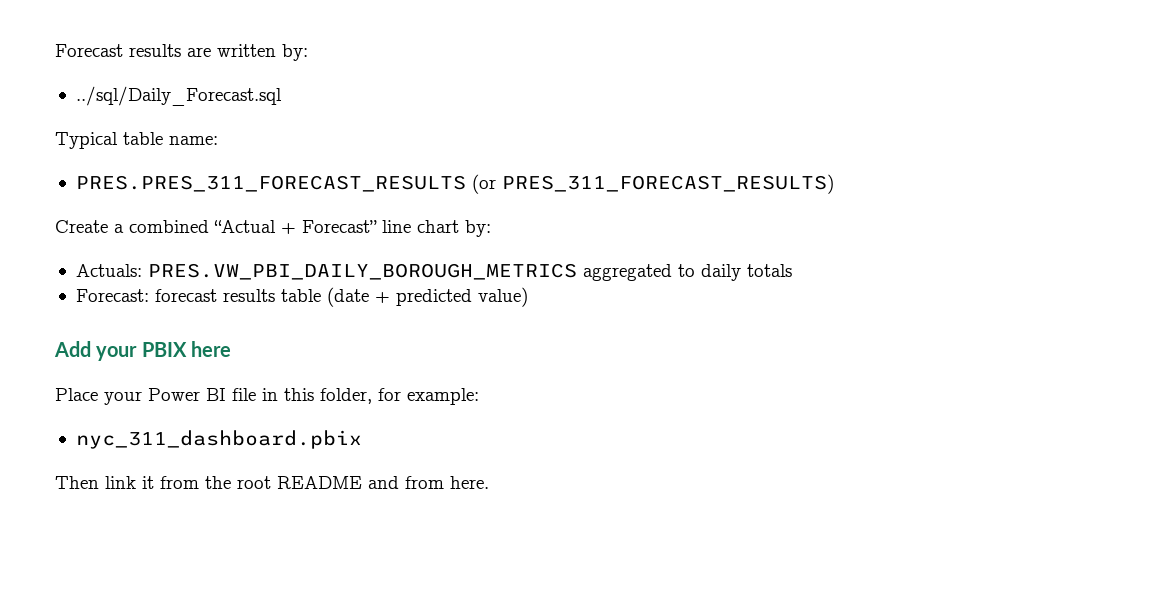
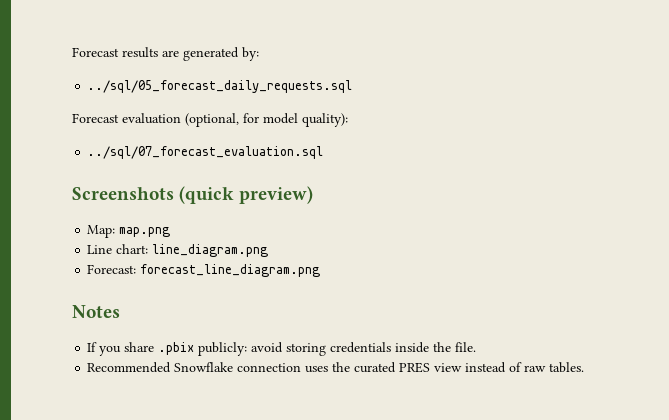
[217,44,308,61] [75,86,282,106] [55,132,218,149] [75,174,834,194] [55,220,491,237] [75,263,792,281] [75,287,528,307] [54,341,232,361] [55,388,479,405] [75,430,362,449] [55,476,489,489] written by: // ../sql/Daily_Forecast.sql // Typical table name: // PRES.PRES_311_FORECAST_RESULTS (or PRES_311_FORECAST_RESULTS) // Create a combined “Actual + Forecast” line chart by: // Actuals: PRES.VW_PBI_DAILY_BOROUGH_METRICS aggregated to daily totals // Forecast: forecast results table (date + predicted value) // Add your PBIX here // Place your Power BI file in this folder, for example: // nyc_311_dashboard.pbix // Then link it from the root README and from here. -> [183,47,259,61] [87,80,353,93] [72,113,348,127] [87,146,324,159] [72,186,314,204] [87,225,171,238] [87,244,269,257] [87,264,321,277] [72,305,120,318] [87,342,477,356] [87,362,585,373] generated by: // ../sql/05_forecast_daily_requests.sql // Forecast evaluation (optional, for model quality): // ../sql/07_forecast_evaluation.sql // Screenshots (quick preview) // Map: map.png // Line chart: line_diagram.png // Forecast: forecast_line_diagram.png // Notes // If you share .pbix publicly: avoid storing credentials inside the file. // Recommended Snowflake connection uses the curated PRES view instead of raw tables.

